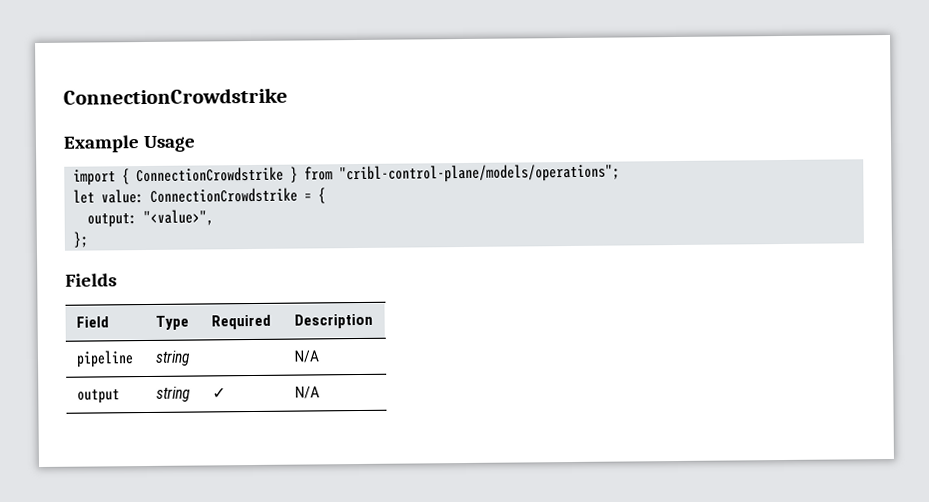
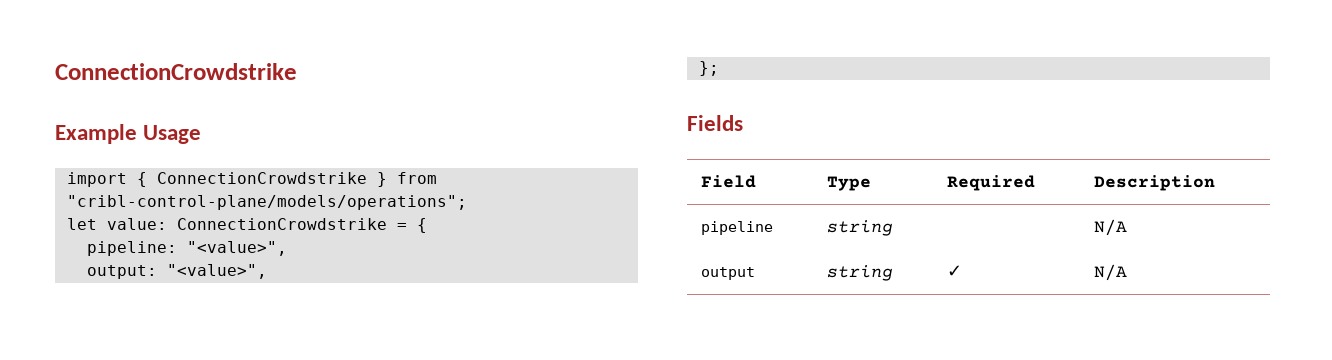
(327, 195) none -> [87,241,287,256] // pipeline: "<value>",

